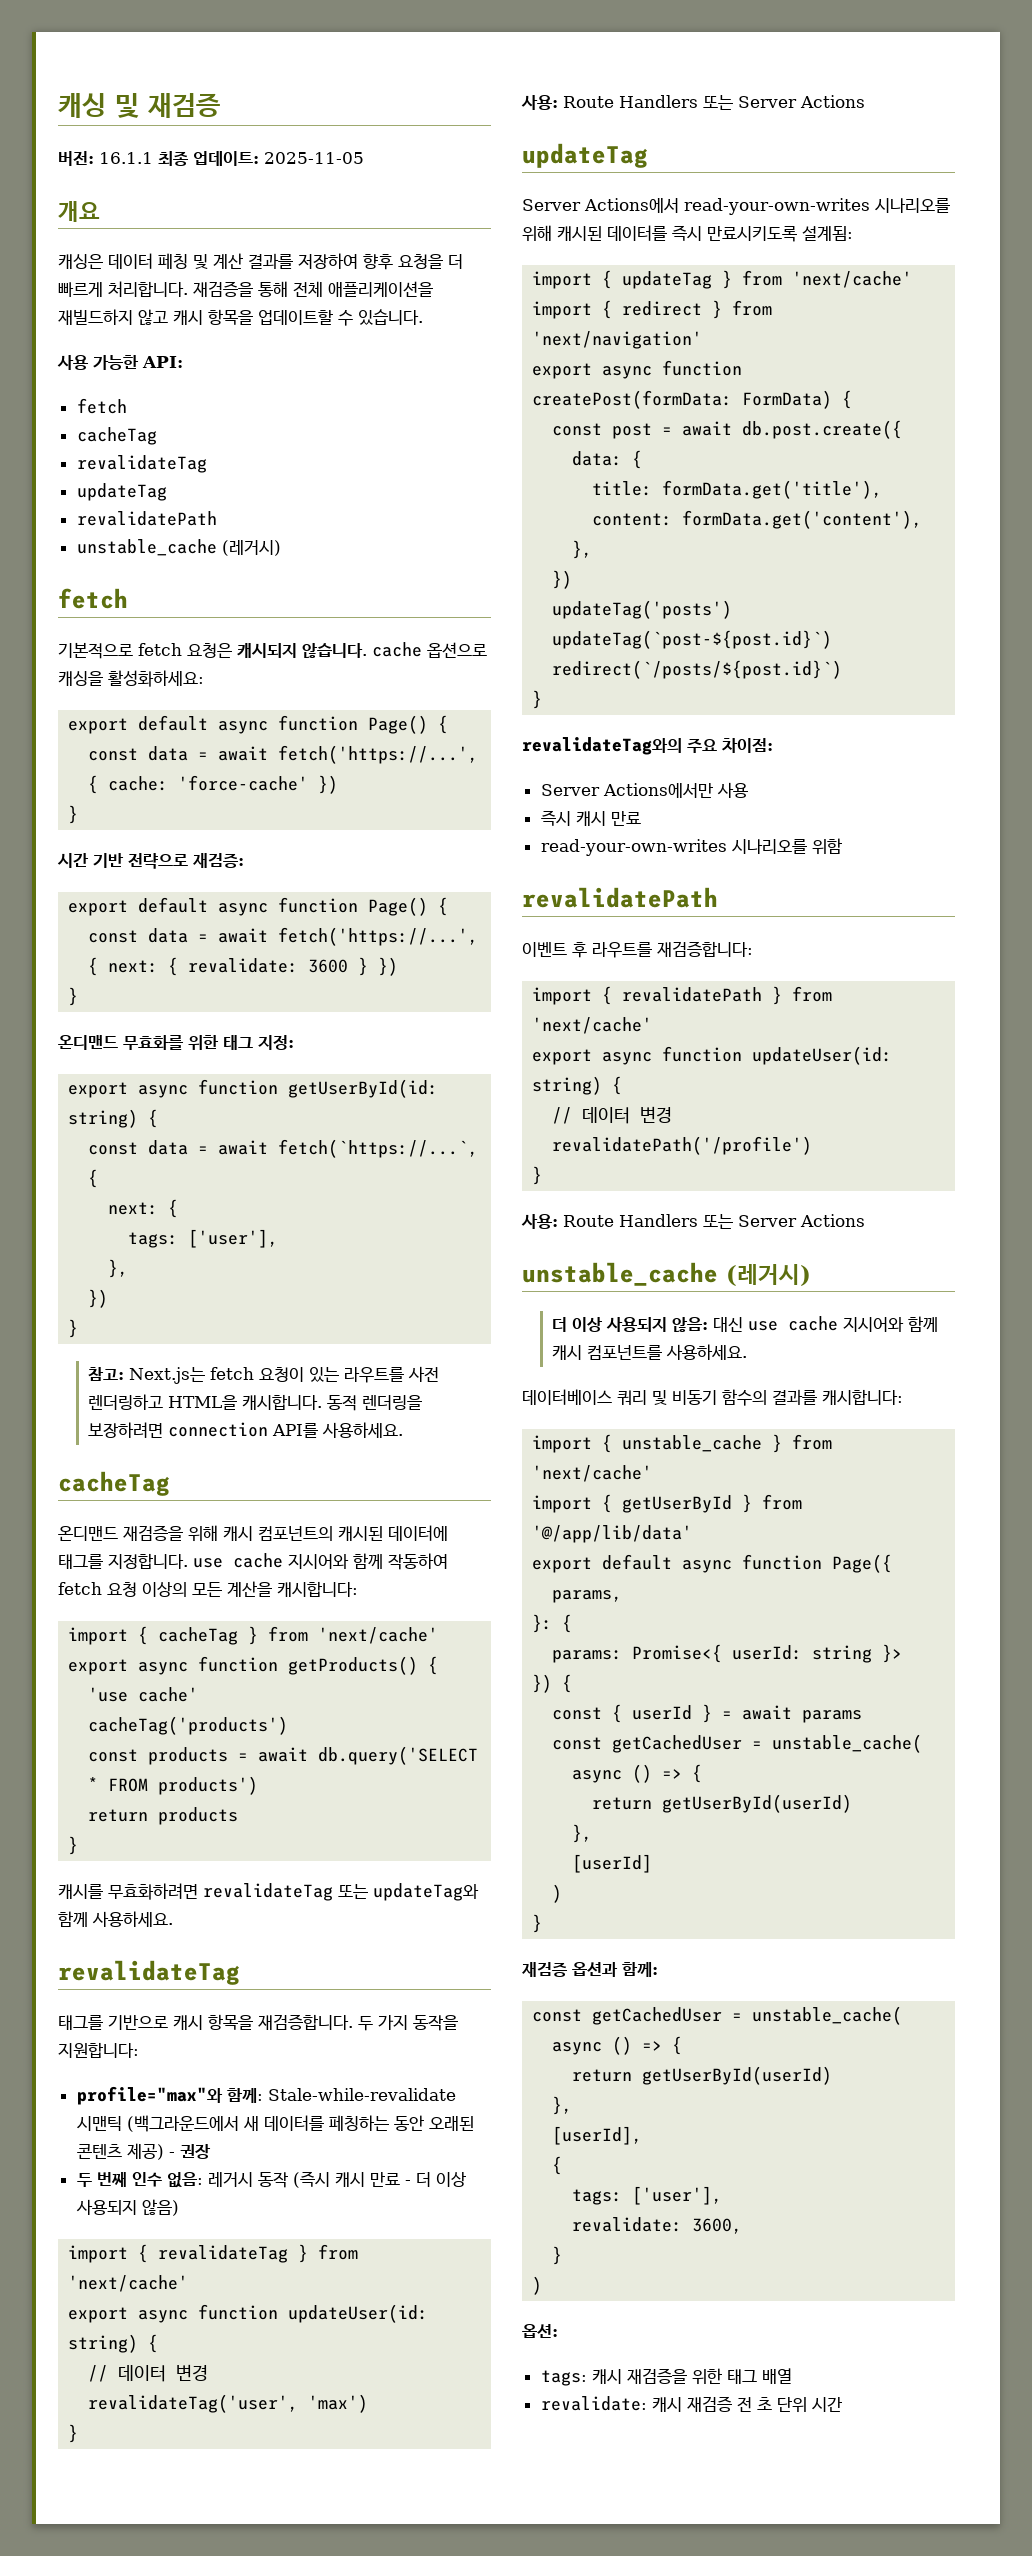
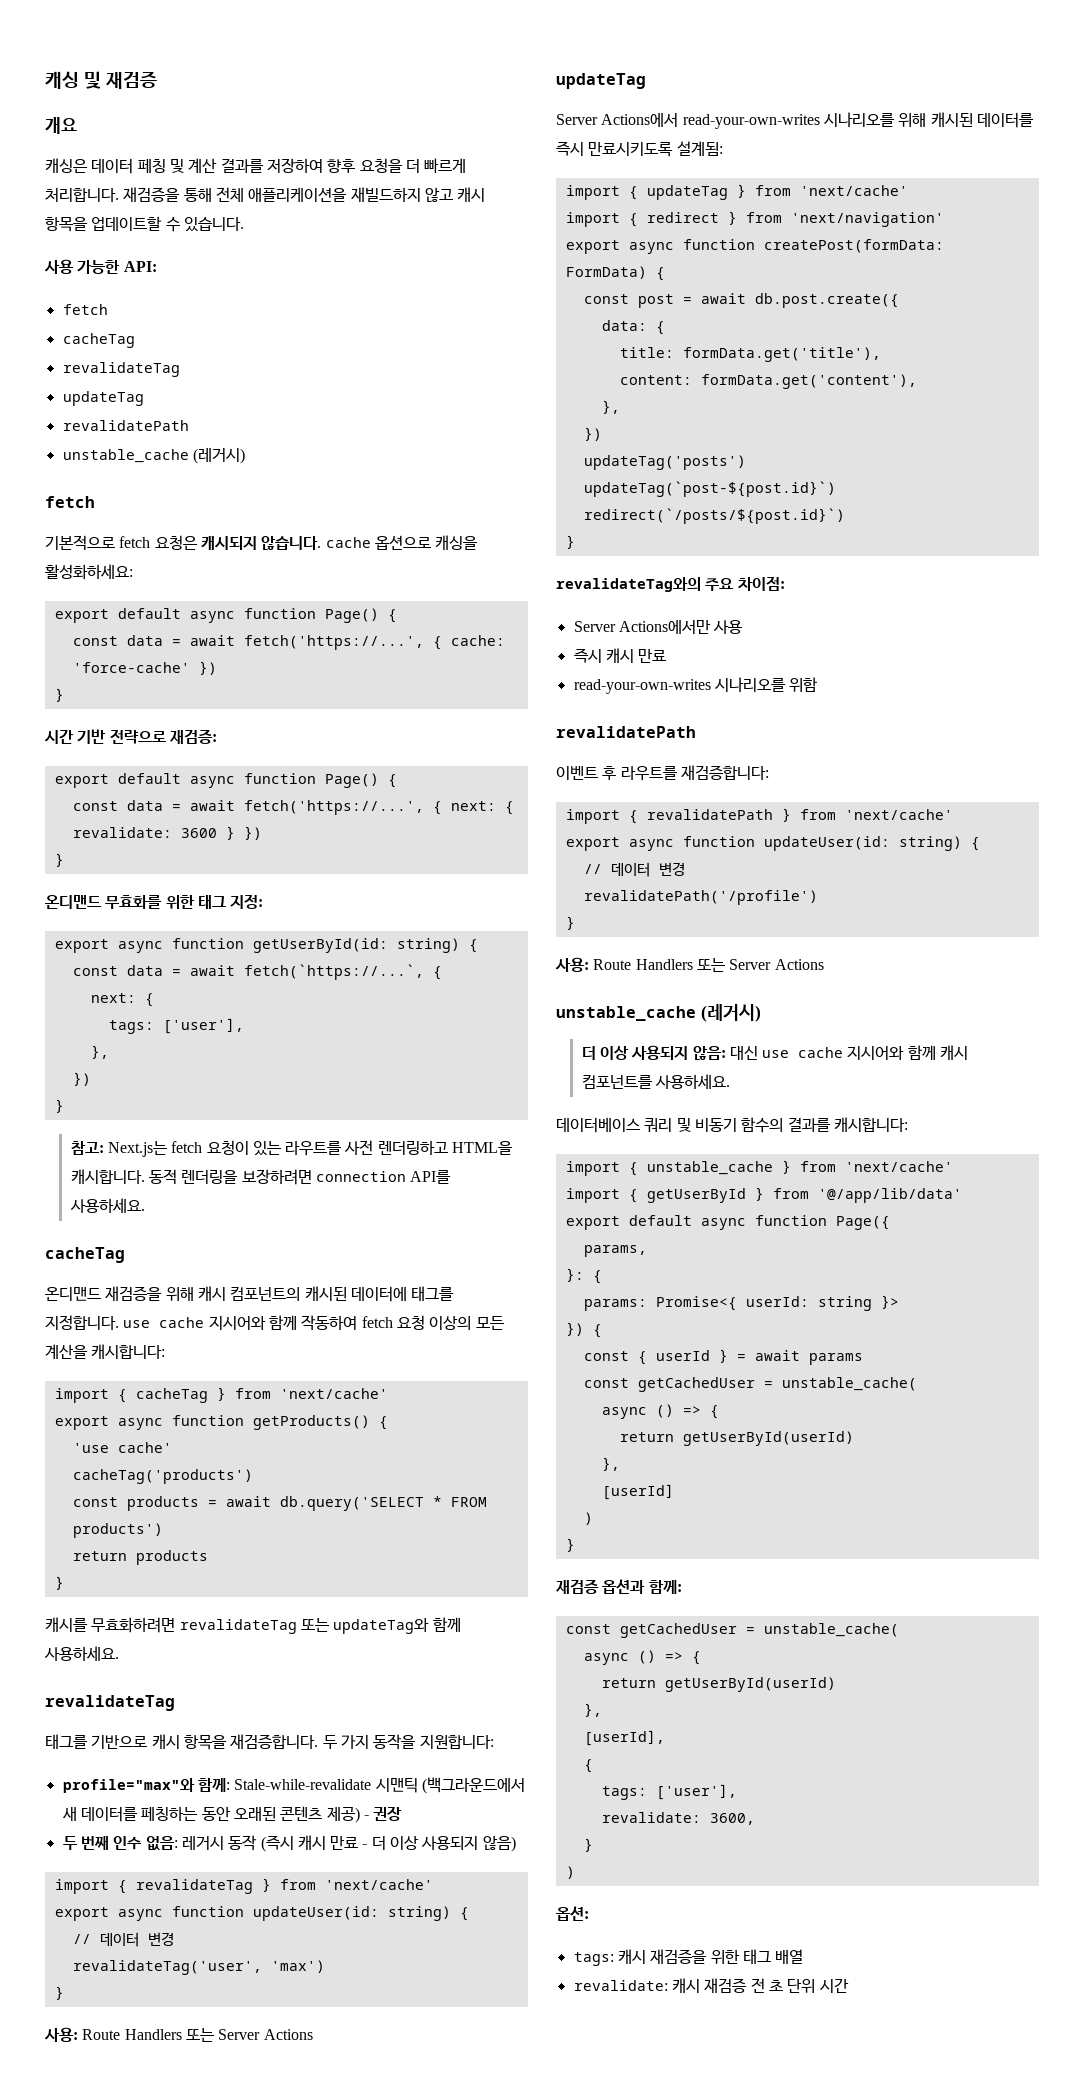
[58,151,364,166] // 버전: 16.1.1 최종 업데이트: 2025-11-05 -> (157, 80) none

